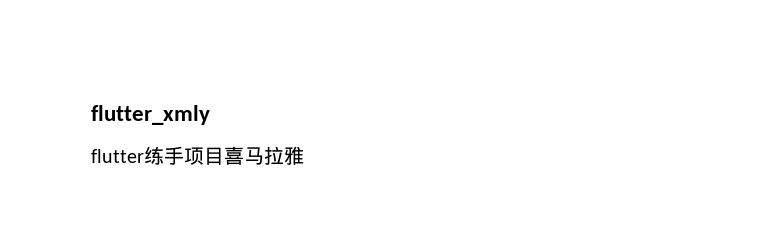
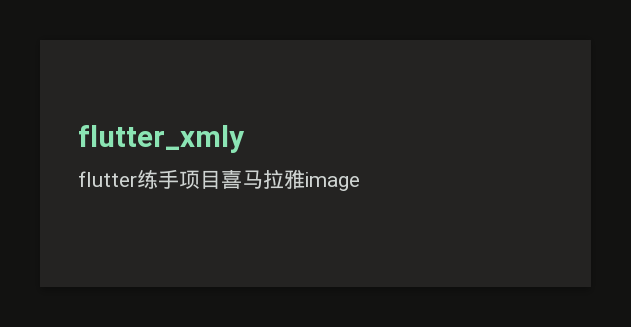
(304, 155) none -> [305,172,360,191] image

